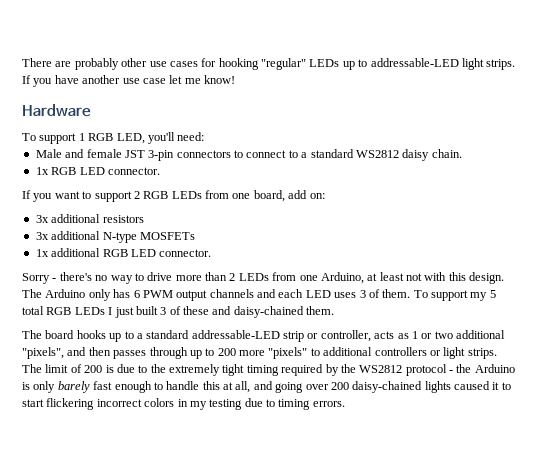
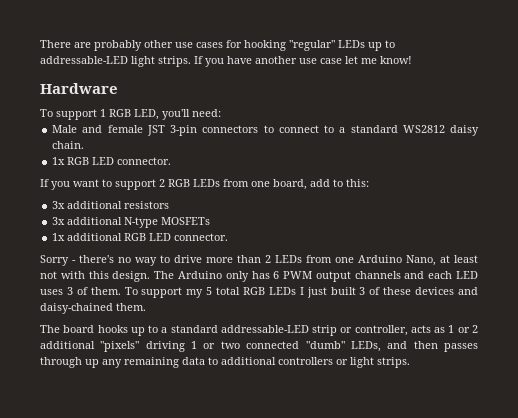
[309,193,325,199] on: -> [333,179,369,187] to this:
[320,272,364,284] Arduino, -> [358,255,436,266] Arduino Nano,
(209, 310) none -> [415,287,455,295] devices
[434,330,505,339] [22,347,64,359] two additional "pixels", -> [471,325,478,333] [40,341,381,352] 2 additional "pixels" driving 1 or two connected "dumb" LEDs,
[205,347,308,359] to 200 more "pixels" -> [102,357,205,368] any remaining data
[22,364,515,376] [22,381,511,393] [22,398,345,410] The limit of 200 is due to the extremely tight timing required by the WS2812 protocol - the Arduino is only barely fast enough to handle this at all, and going over 200 daisy-chained lights caused it to start flickering incorrect colors in my testing due to timing errors. -> (410, 362) none

